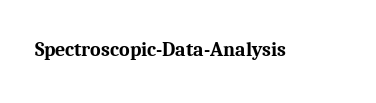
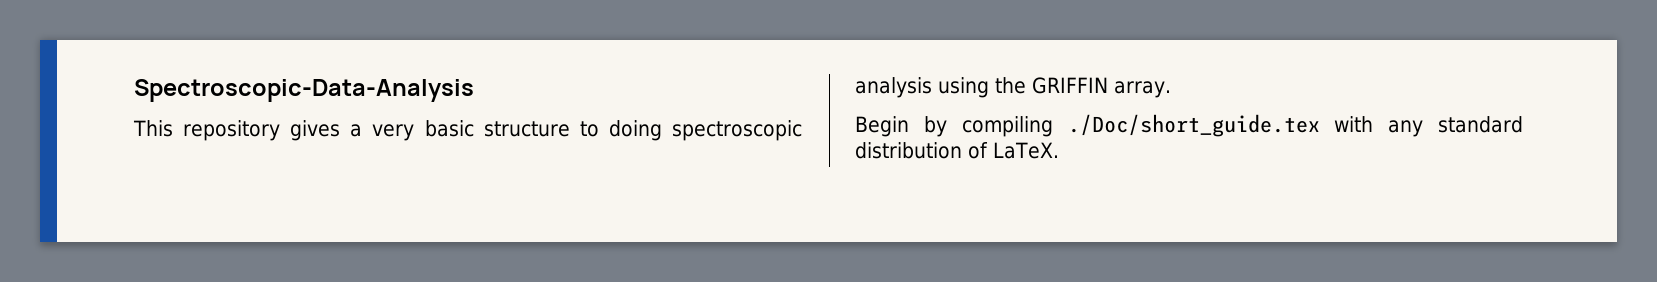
(286, 50) none -> [133,120,802,141] [855,77,1171,98] [855,114,1523,137] [855,142,1059,159] // This repository gives a very basic structure to doing spectroscopic analysis using the GRIFFIN array. // Begin by compiling ./Doc/short_guide.tex with any standard distribution of LaTeX.

